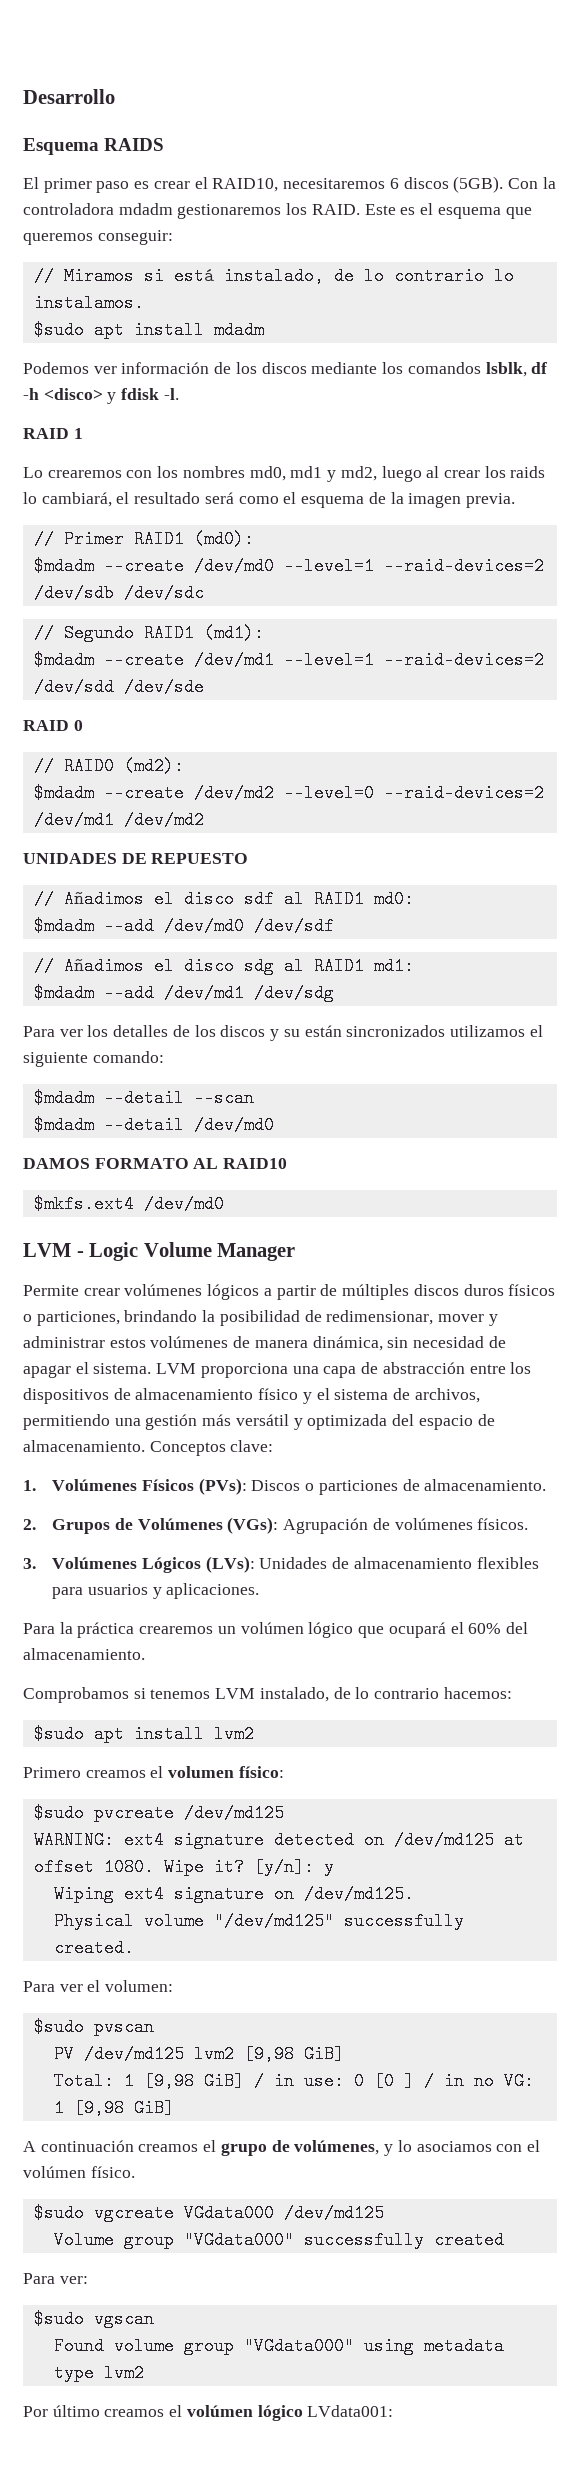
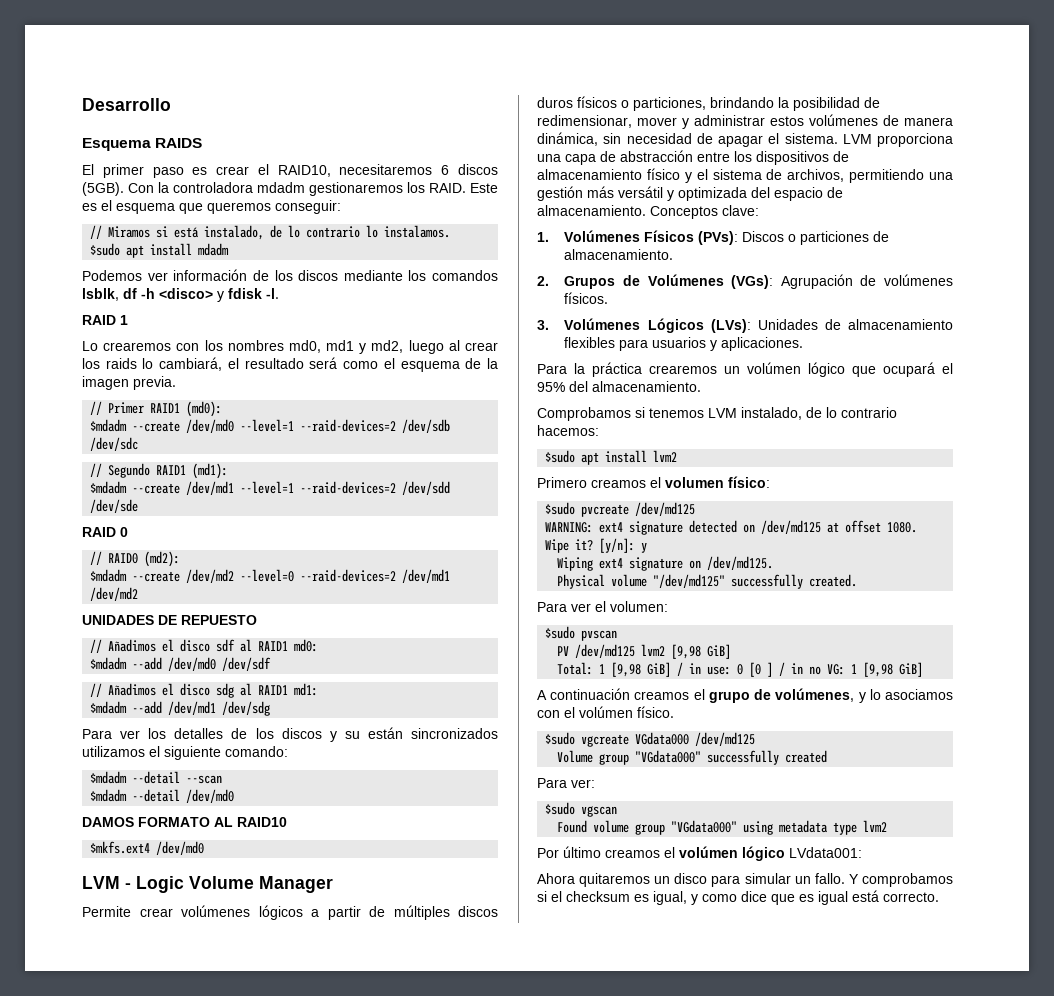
[468,1623,502,1634] 60% -> [537,382,565,392] 95%
(394, 2411) none -> [537,873,953,887] [537,890,939,905] // Ahora quitaremos un disco para simular un fallo. Y comprobamos si el checksum es igual, y como dice que es igual está correcto.

